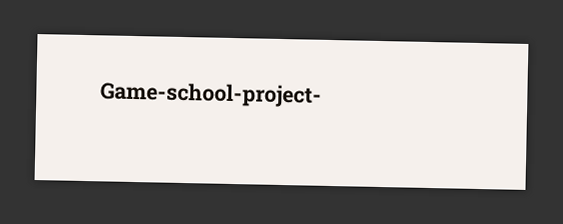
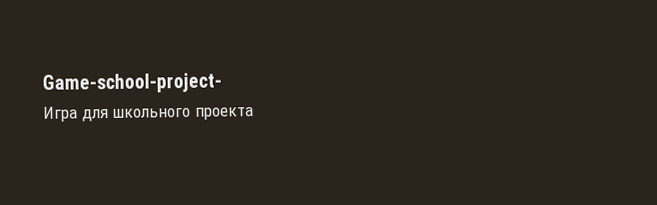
(322, 94) none -> [43,106,254,122] // Игра для школьного проекта

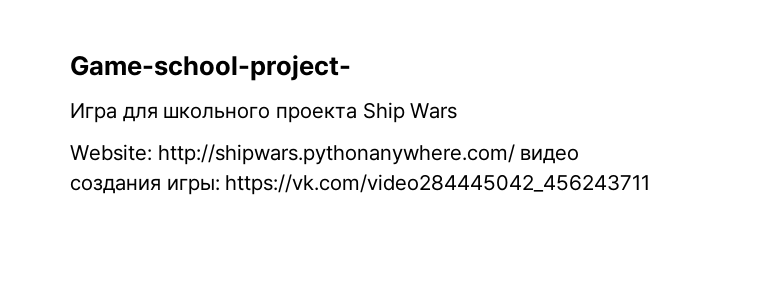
(254, 113) none -> [362,102,458,123] [70,144,580,165] [70,174,651,195] Ship Wars // Website: http://shipwars.pythonanywhere.com/ видео создания игры: https://vk.com/video284445042_456243711

